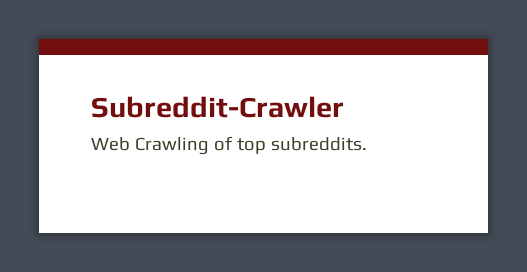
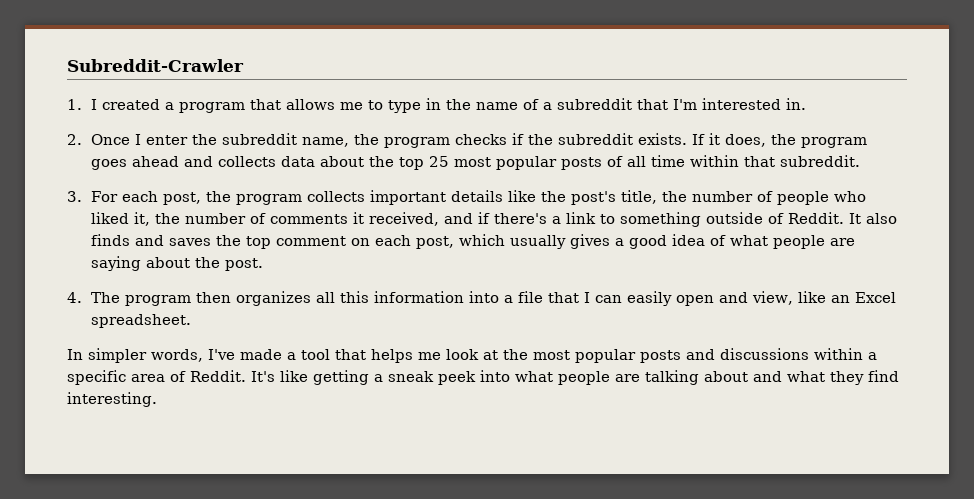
[91,136,367,155] Web Crawling of top subreddits. -> [67,98,806,113] [67,133,867,148] [90,155,860,170] [67,190,866,205] [90,212,897,227] [90,234,855,249] [90,256,263,271] [67,291,896,306] [90,314,191,328] [67,348,877,363] [67,370,899,385] [67,392,157,407] 1. I created a program that allows me to type in the name of a subreddit that I'm interested in. // 2. Once I enter the subreddit name, the program checks if the subreddit exists. If it does, the program goes ahead and collects data about the top 25 most popular posts of all time within that subreddit. // 3. For each post, the program collects important details like the post's title, the number of people who liked it, the number of comments it received, and if there's a link to something outside of Reddit. It also finds and saves the top comment on each post, which usually gives a good idea of what people are saying about the post. // 4. The program then organizes all this information into a file that I can easily open and view, like an Excel spreadsheet. // In simpler words, I've made a tool that helps me look at the most popular posts and discussions within a specific area of Reddit. It's like getting a sneak peek into what people are talking about and what they find interesting.

